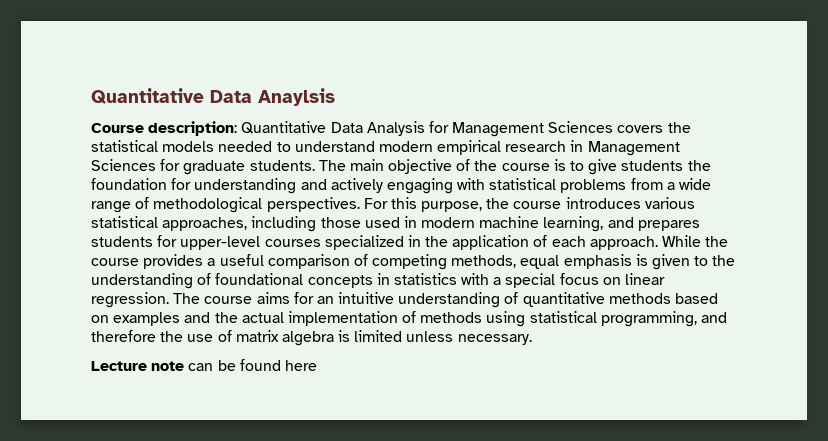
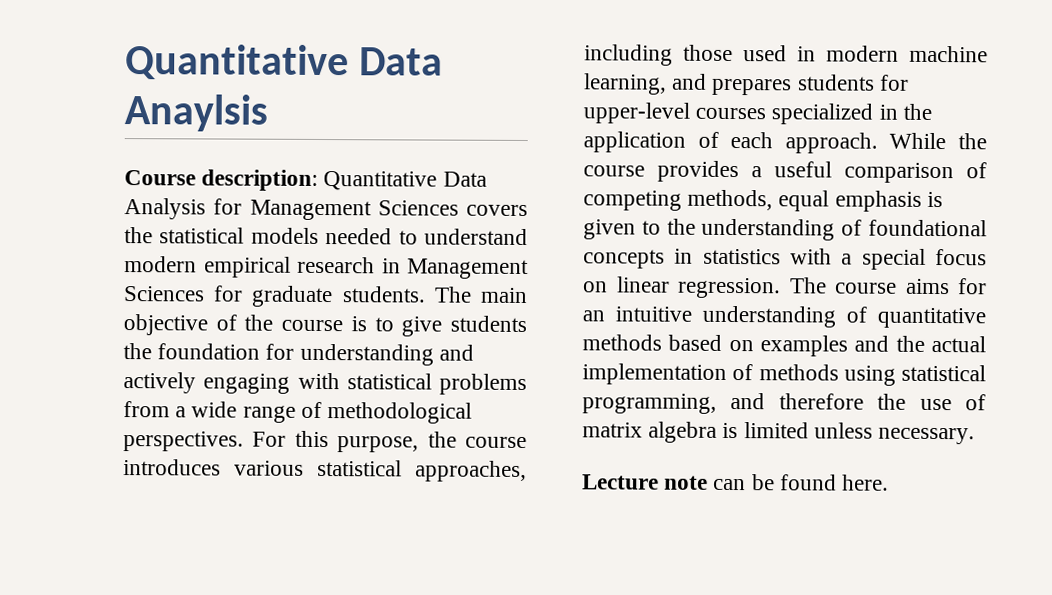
[284,360,317,371] here -> [842,474,890,491] here.

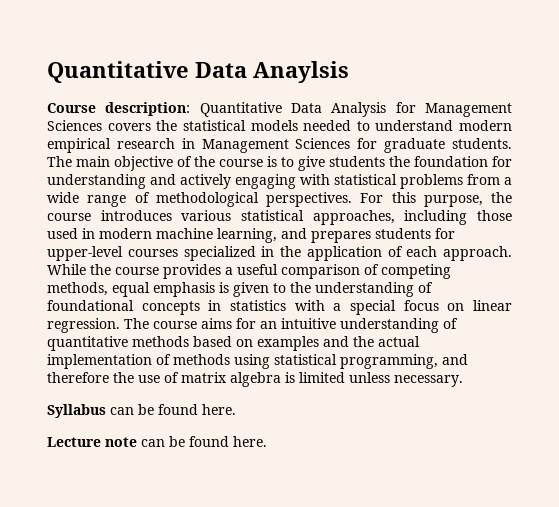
(976, 436) none -> [47,404,236,418] // Syllabus can be found here.

